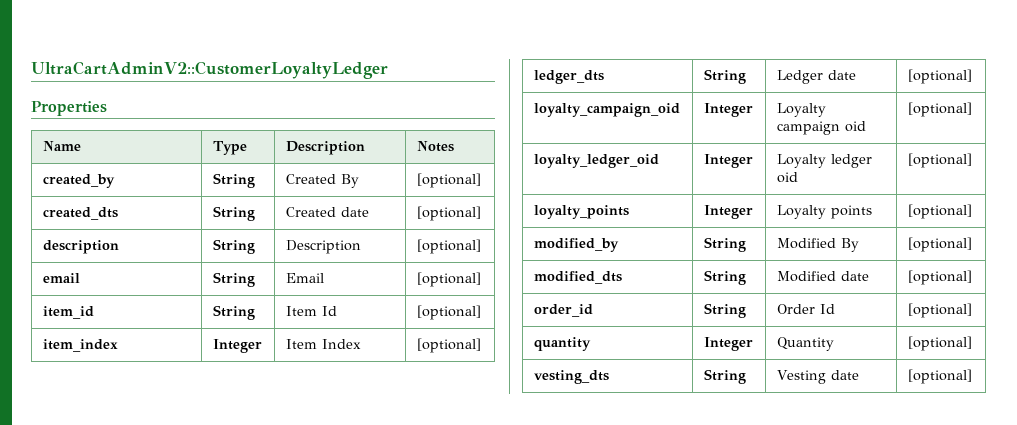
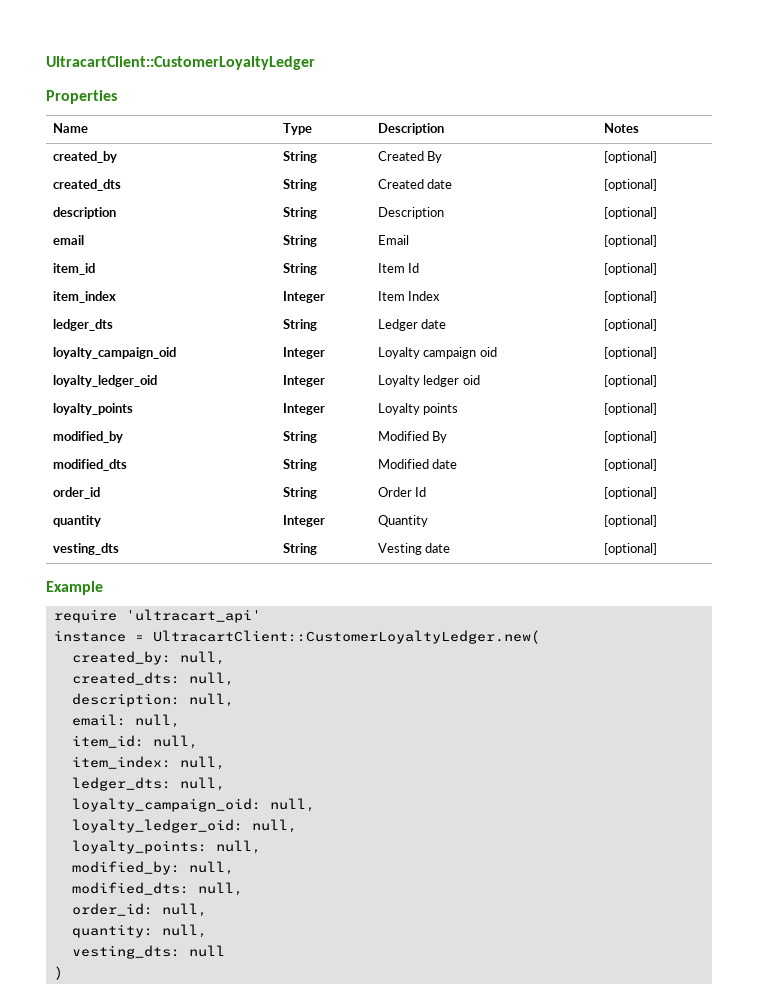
[31,61,388,79] UltraCartAdminV2::CustomerLoyaltyLedger -> [46,56,315,70] UltracartClient::CustomerLoyaltyLedger
(972, 376) none -> [46,581,103,595] [53,609,261,623] [53,630,540,644] [71,651,225,665] [71,672,234,686] [71,693,234,707] [71,714,180,728] [71,735,198,749] [71,756,225,770] [71,777,225,791] [71,798,315,812] [71,819,297,833] [71,840,261,854] [71,861,234,875] [71,882,243,896] [71,903,207,917] [71,924,207,938] [71,945,225,959] [53,966,63,980] // Example // require 'ultracart_api' // instance = UltracartClient::CustomerLoyaltyLedger.new( // created_by: null, // created_dts: null, // description: null, // email: null, // item_id: null, // item_index: null, // ledger_dts: null, // loyalty_campaign_oid: null, // loyalty_ledger_oid: null, // loyalty_points: null, // modified_by: null, // modified_dts: null, // order_id: null, // quantity: null, // vesting_dts: null // )

